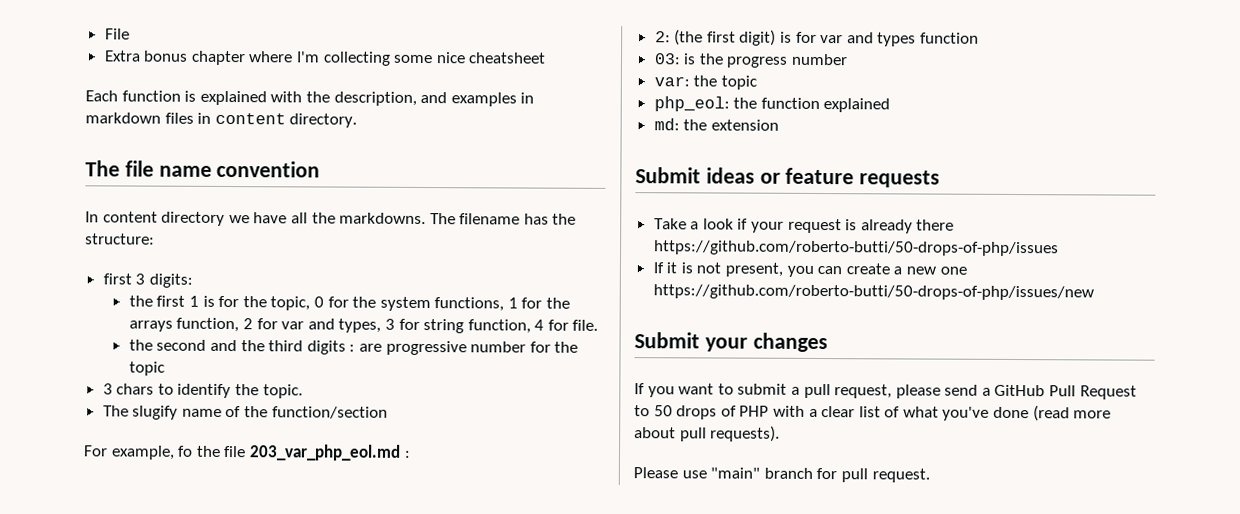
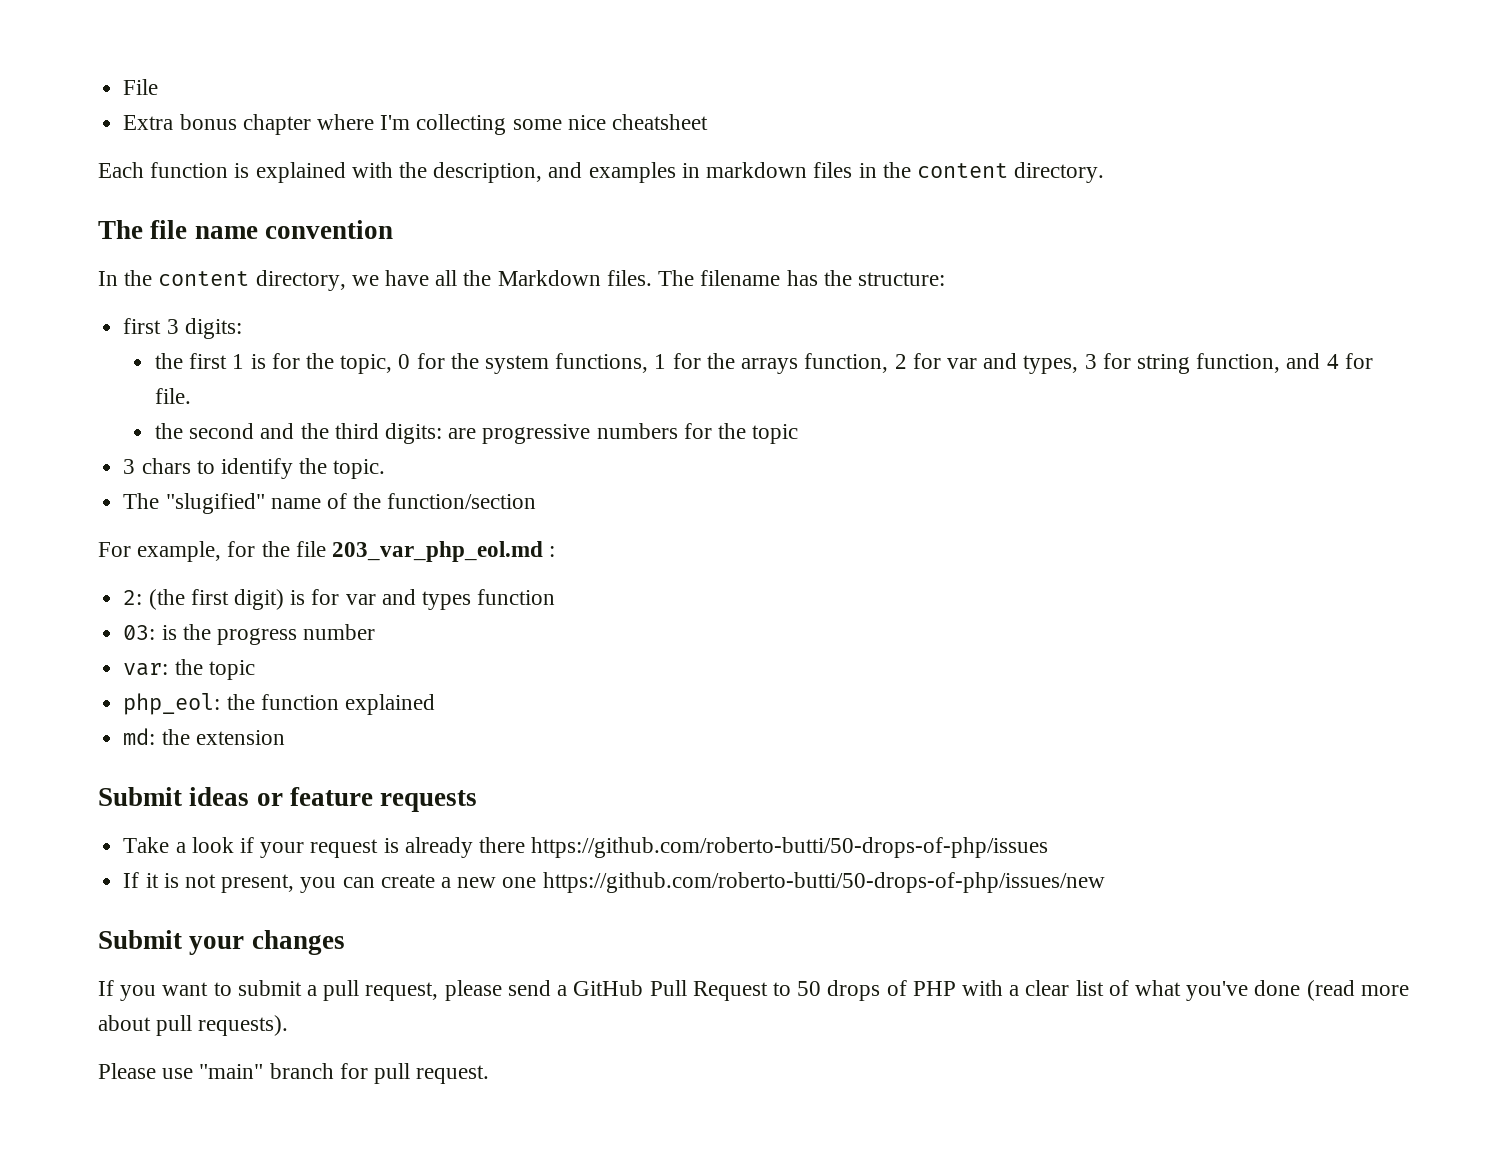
(212, 118) none -> [882,162,911,178] the
[102,211,226,227] content directory -> [124,270,346,291] the content directory,
[339,212,427,225] markdowns. -> [497,270,652,286] Markdown files.
(531, 326) none -> [1286,353,1321,369] and
[306,340,356,355] digits : -> [384,423,442,444] digits:
[470,341,527,353] number -> [596,423,678,439] numbers
[132,405,179,420] slugify -> [165,493,265,514] "slugified"
[177,445,194,457] fo -> [227,541,256,557] for

